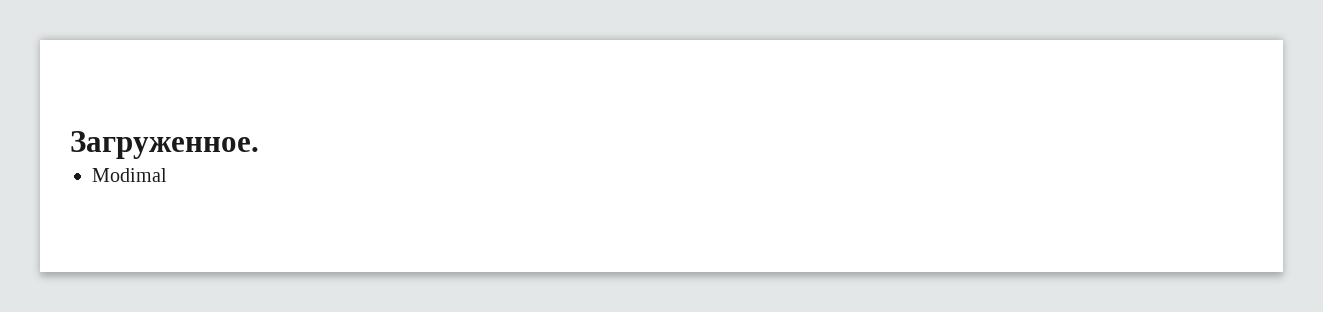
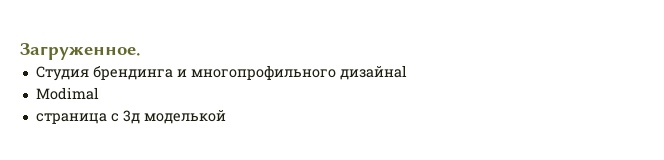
[92,168,167,182] Modimal -> [35,65,407,81] [35,87,99,100] [35,110,226,124] Студия брендинга и многопрофильного дизайнаl // Modimal // страница с 3д моделькой

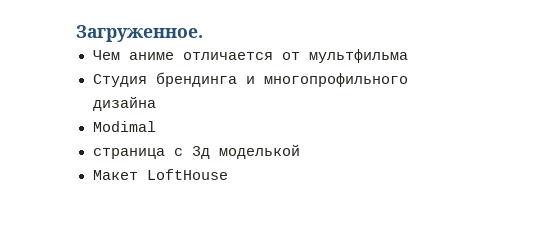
(141, 51) none -> [92,49,408,63] // Чем аниме отличается от мультфильма
[339,65,407,80] дизайнаl -> [92,96,156,111] дизайна
(226, 117) none -> [92,169,228,180] // Макет LoftHouse

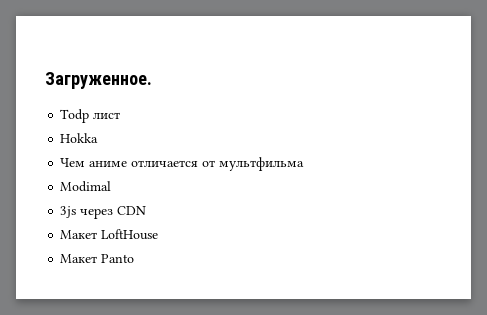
(203, 33) none -> [60,109,121,123] [60,133,99,143] // Todp лист // Hokka
[92,72,408,87] [92,96,156,111] [92,121,156,132] [92,144,300,159] Студия брендинга и многопрофильного дизайна // Modimal // страница с 3д моделькой -> [60,181,112,192] [60,206,147,219] Modimal // 3js через CDN
(228, 174) none -> [60,254,135,263] // Макет Panto

